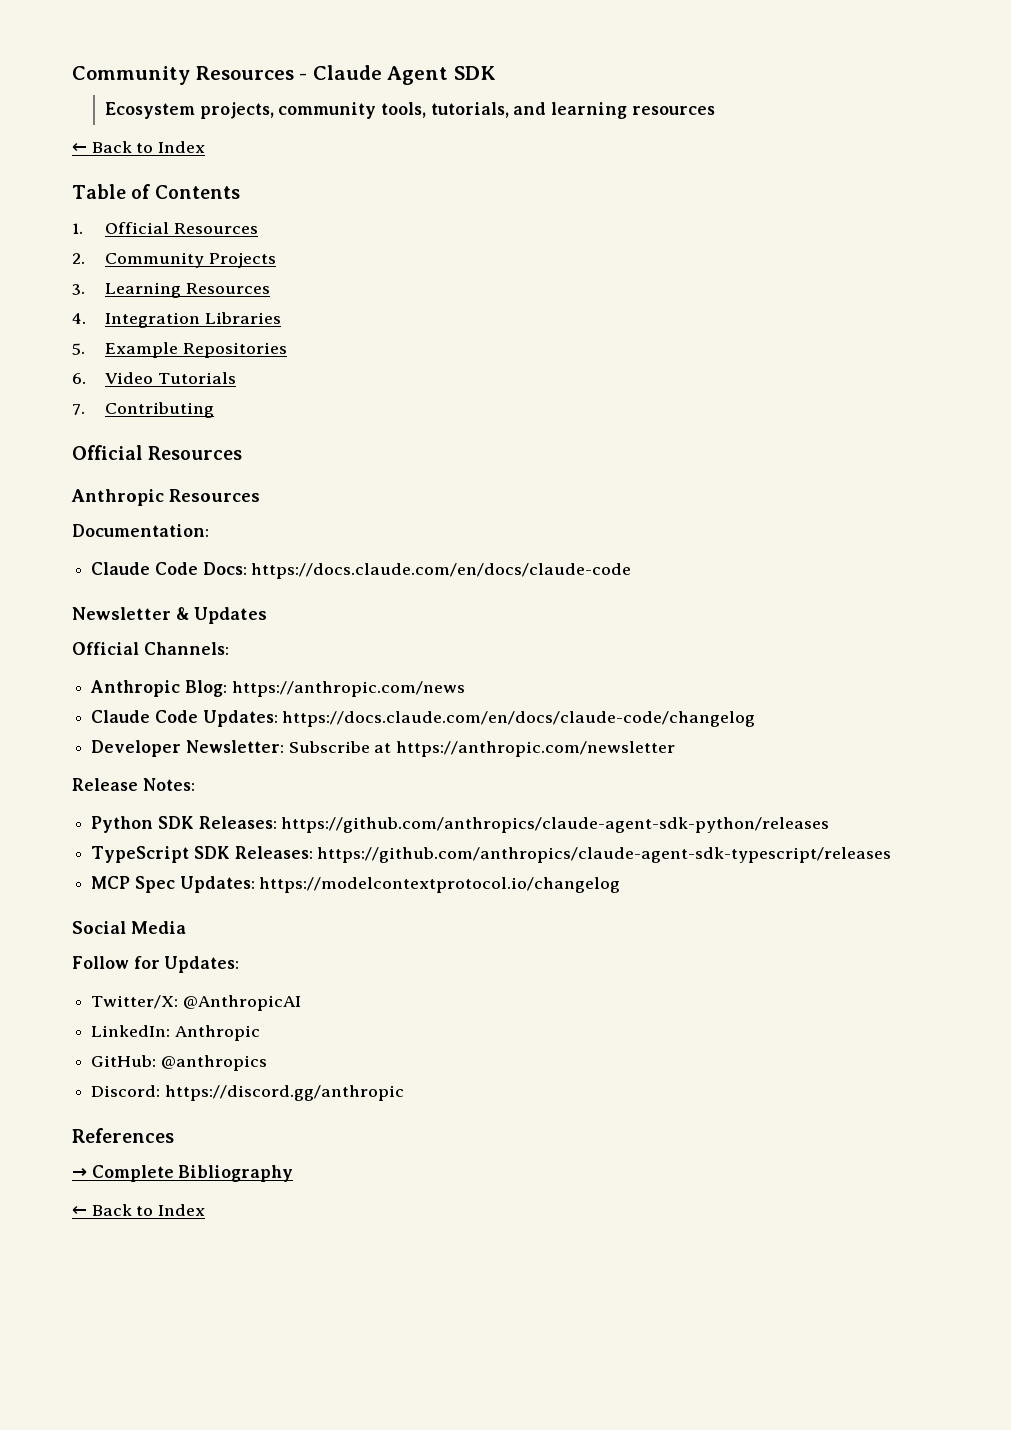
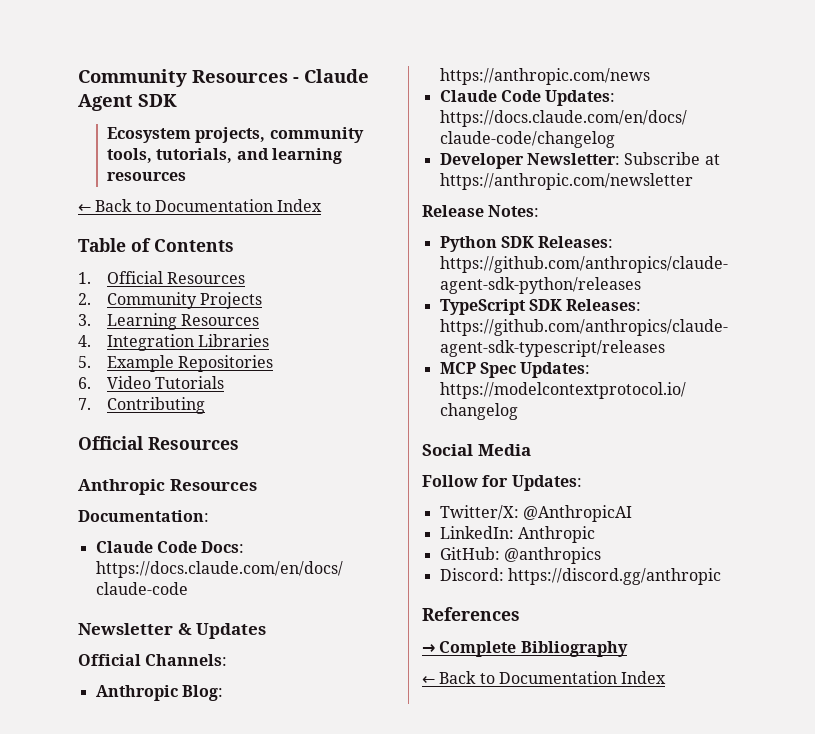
(154, 148) none -> [154,199,273,212] Documentation
(154, 1211) none -> [498,671,617,684] Documentation

